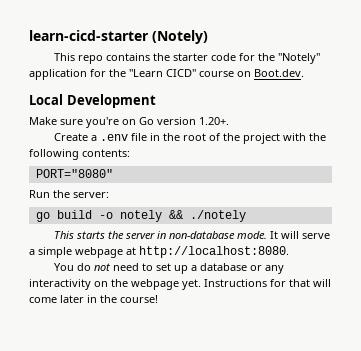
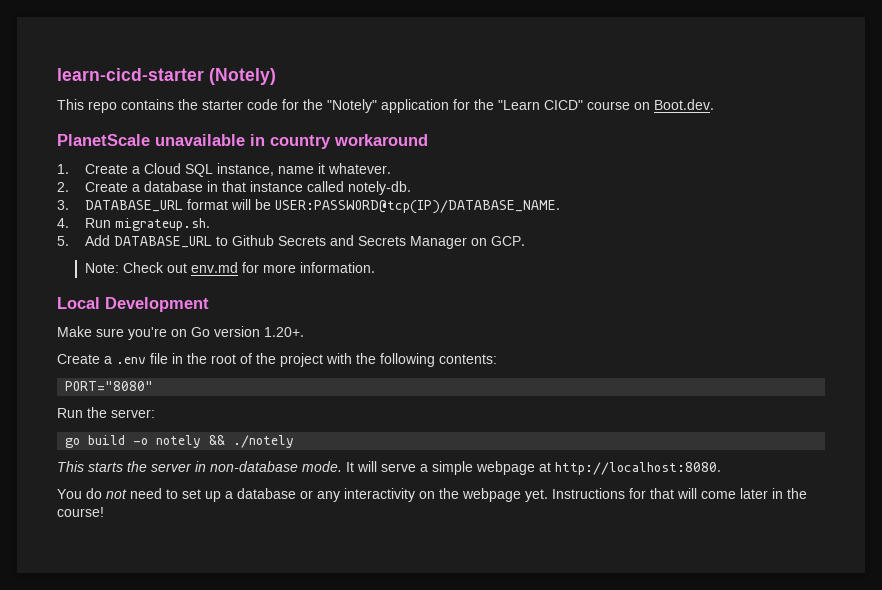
(304, 73) none -> [57,134,428,149] [57,163,391,177] [57,181,411,195] [57,199,560,214] [57,218,210,231] [57,235,525,249] [84,262,375,273] // PlanetScale unavailable in country workaround // 1. Create a Cloud SQL instance, name it whatever. // 2. Create a database in that instance called notely-db. // 3. DATABASE_URL format will be USER:PASSWORD@tcp(IP)/DATABASE_NAME. // 4. Run migrateup.sh. // 5. Add DATABASE_URL to Github Secrets and Secrets Manager on GCP. // Note: Check out env.md for more information.

